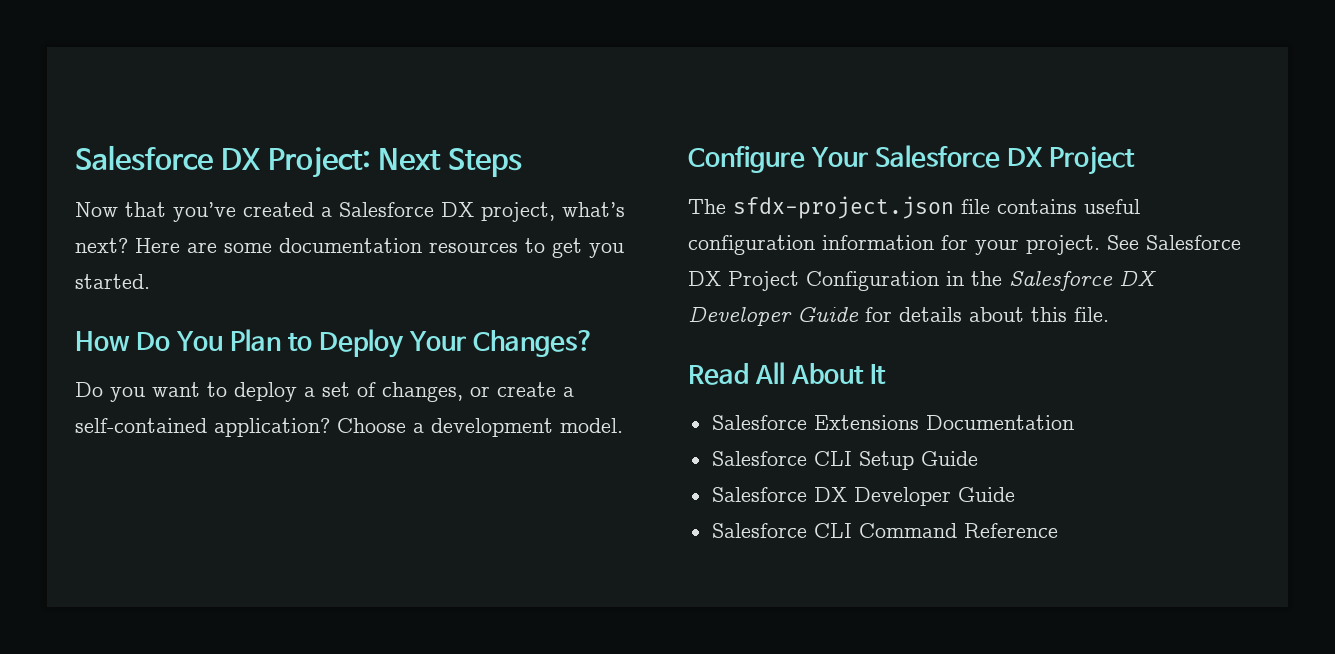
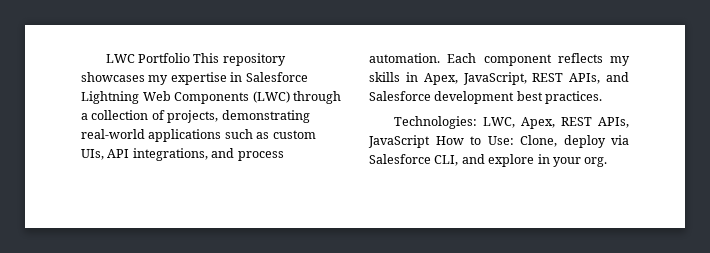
[75,145,523,178] [75,202,625,222] [75,238,624,258] [75,274,150,289] [75,329,595,358] [75,382,574,402] [75,418,623,437] [688,145,1135,175] [688,196,1140,219] [688,235,1241,255] [688,270,1156,291] [688,306,1109,326] [688,362,887,385] [711,415,1074,430] [711,451,978,470] [711,487,1015,506] [711,523,1058,538] Salesforce DX Project: Next Steps // Now that you’ve created a Salesforce DX project, what’s next? Here are some documentation resources to get you started. // How Do You Plan to Deploy Your Changes? // Do you want to deploy a set of changes, or create a self-contained application? Choose a development model. // Configure Your Salesforce DX Project // The sfdx-project.json file contains useful configuration information for your project. See Salesforce DX Project Configuration in the Salesforce DX Developer Guide for details about this file. // Read All About It // Salesforce Extensions Documentation // Salesforce CLI Setup Guide // Salesforce DX Developer Guide // Salesforce CLI Command Reference -> [105,53,286,66] [81,72,308,85] [81,91,341,104] [81,110,310,123] [81,129,316,142] [81,148,284,161] [369,53,630,66] [369,72,629,85] [369,91,603,104] [393,116,629,129] [368,135,629,148] [369,154,608,167] LWC Portfolio This repository showcases my expertise in Salesforce Lightning Web Components (LWC) through a collection of projects, demonstrating real-world applications such as custom UIs, API integrations, and process automation. Each component reflects my skills in Apex, JavaScript, REST APIs, and Salesforce development best practices. // Technologies: LWC, Apex, REST APIs, JavaScript How to Use: Clone, deploy via Salesforce CLI, and explore in your org.

